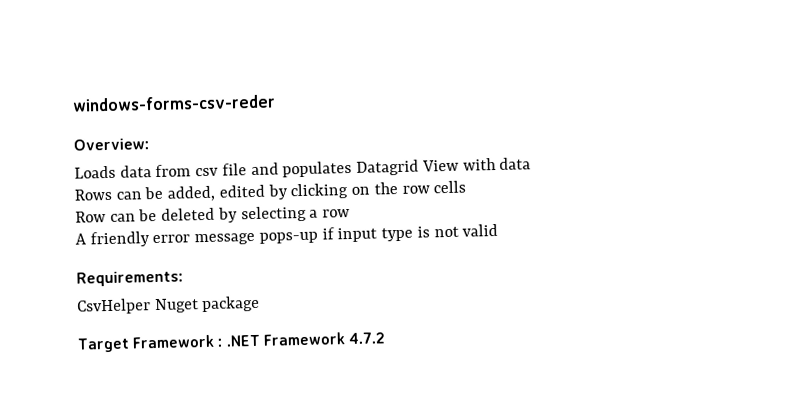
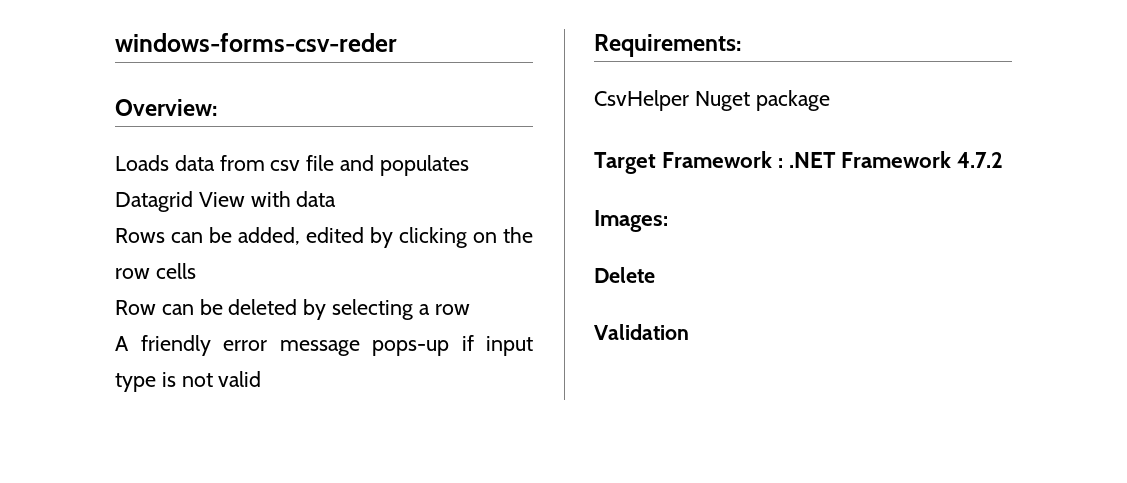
(385, 338) none -> [594,210,668,232] [594,267,655,283] [594,324,689,340] // Images: // Delete // Validation

